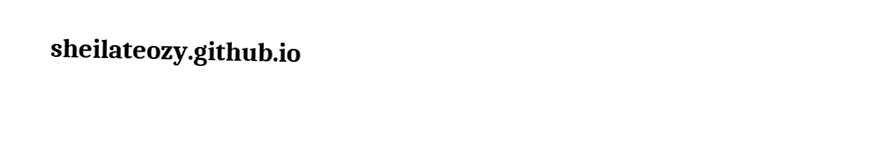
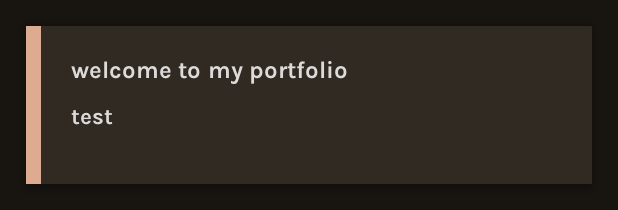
[50,37,301,69] sheilateozy.github.io -> [71,60,349,85] [71,110,113,125] welcome to my portfolio // test

